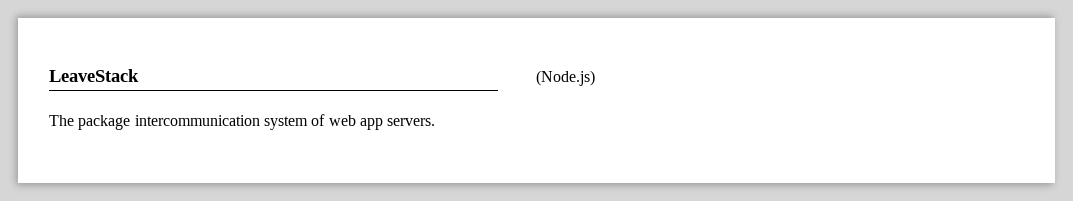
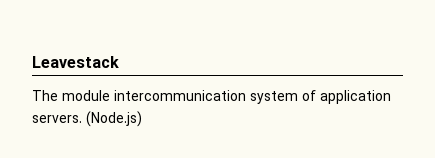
[49,69,139,82] LeaveStack -> [32,56,119,68] Leavestack
[78,115,131,130] package -> [62,90,110,101] module
[328,115,383,130] web app -> [320,90,391,104] application

